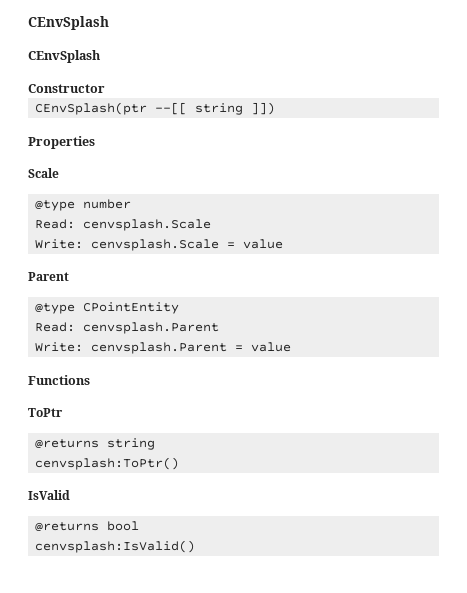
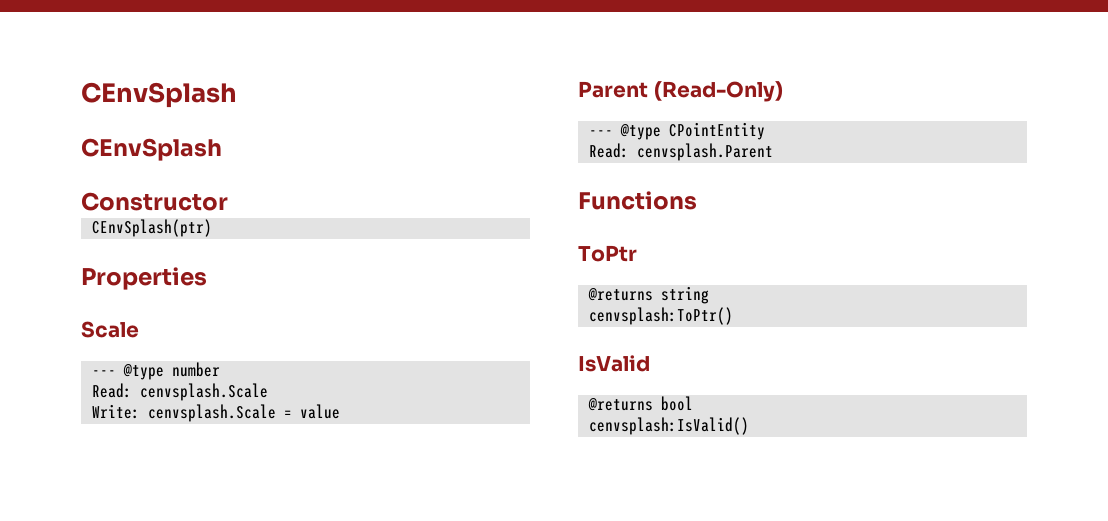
[34,102,275,115] CEnvSplash(ptr --[[ string ]]) -> [91,219,212,237] CEnvSplash(ptr)
(59, 173) none -> [91,370,116,376] ---
(69, 276) // -> [653,81,783,102] [588,130,613,136] (Read-Only) // ---
[34,342,291,354] // Write: cenvsplash.Parent = value -> (773, 152) none

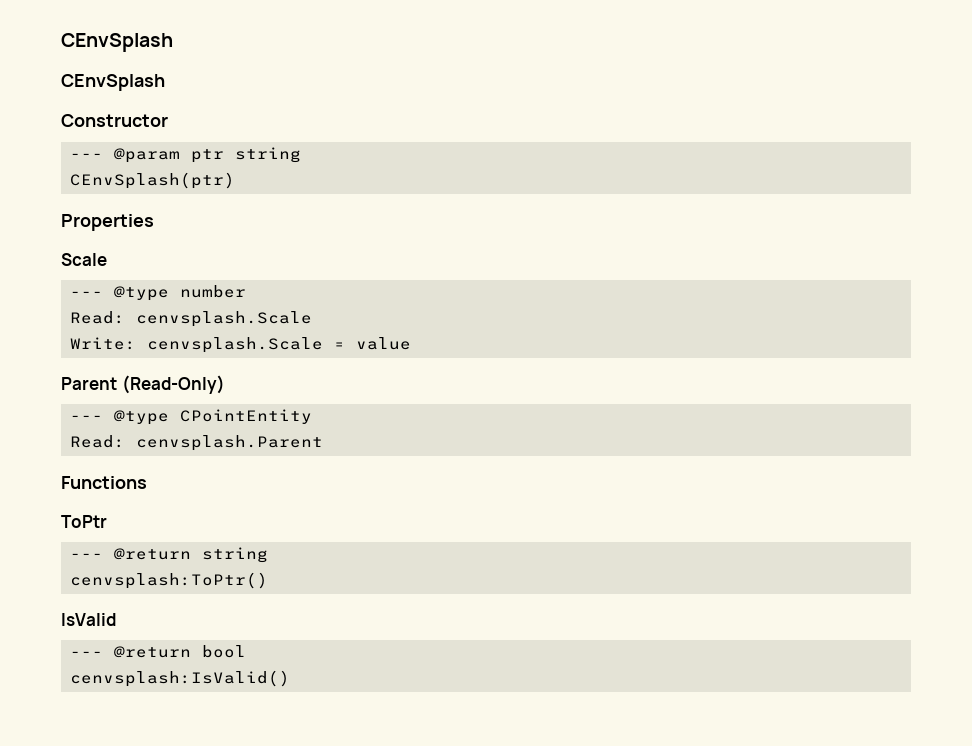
(228, 201) none -> [70,147,302,163] // --- @param ptr string
[587,288,653,301] @returns -> [70,548,192,560] --- @return
[587,398,653,411] @returns -> [70,646,192,658] --- @return

